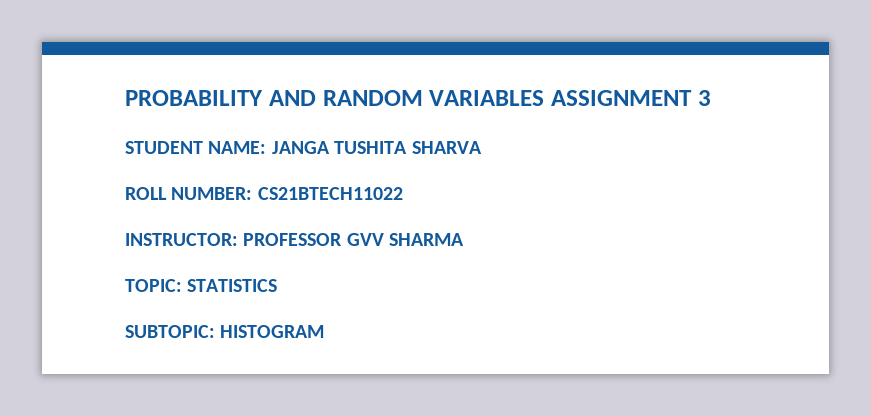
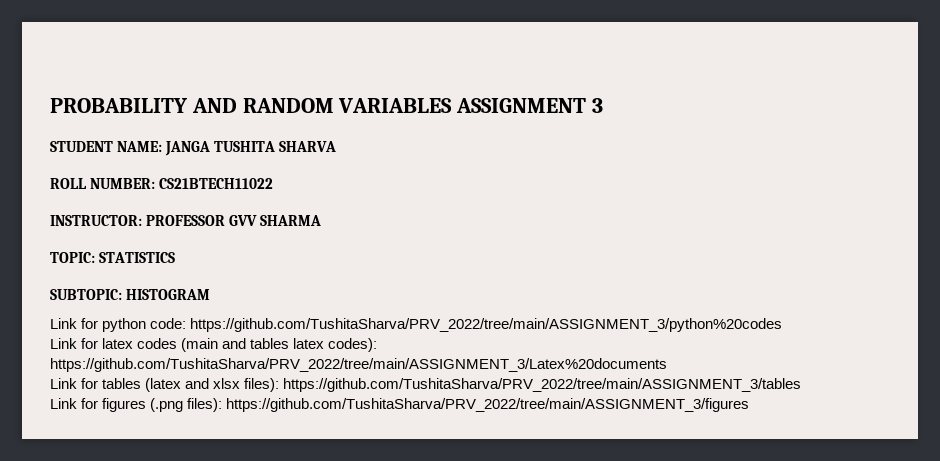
(325, 331) none -> [50,318,783,332] [50,338,378,352] [50,358,667,372] [50,378,802,392] [50,398,750,412] // Link for python code: https://github.com/TushitaSharva/PRV_2022/tree/main/ASSIGNMENT_3/python%20codes // Link for latex codes (main and tables latex codes): https://github.com/TushitaSharva/PRV_2022/tree/main/ASSIGNMENT_3/Latex%20documents // Link for tables (latex and xlsx files): https://github.com/TushitaSharva/PRV_2022/tree/main/ASSIGNMENT_3/tables // Link for figures (.png files): https://github.com/TushitaSharva/PRV_2022/tree/main/ASSIGNMENT_3/figures

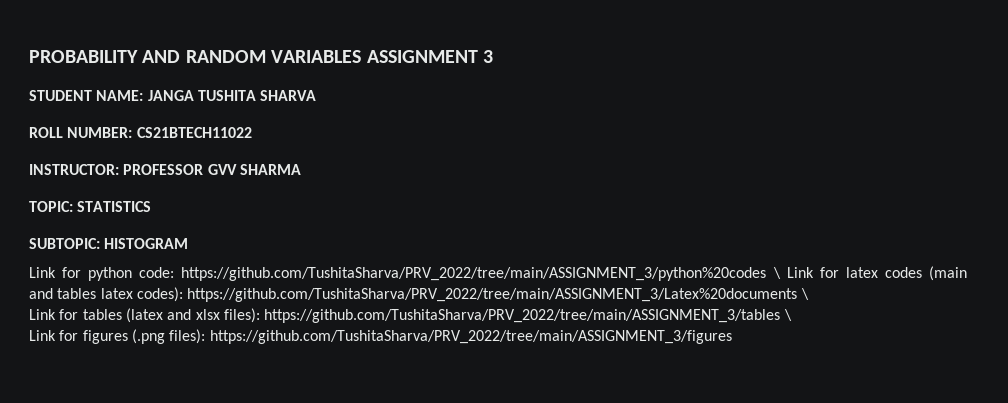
(783, 325) // -> [772,267,781,279] \
(667, 365) none -> [800,288,809,300] \
(802, 385) none -> [783,309,792,321] \

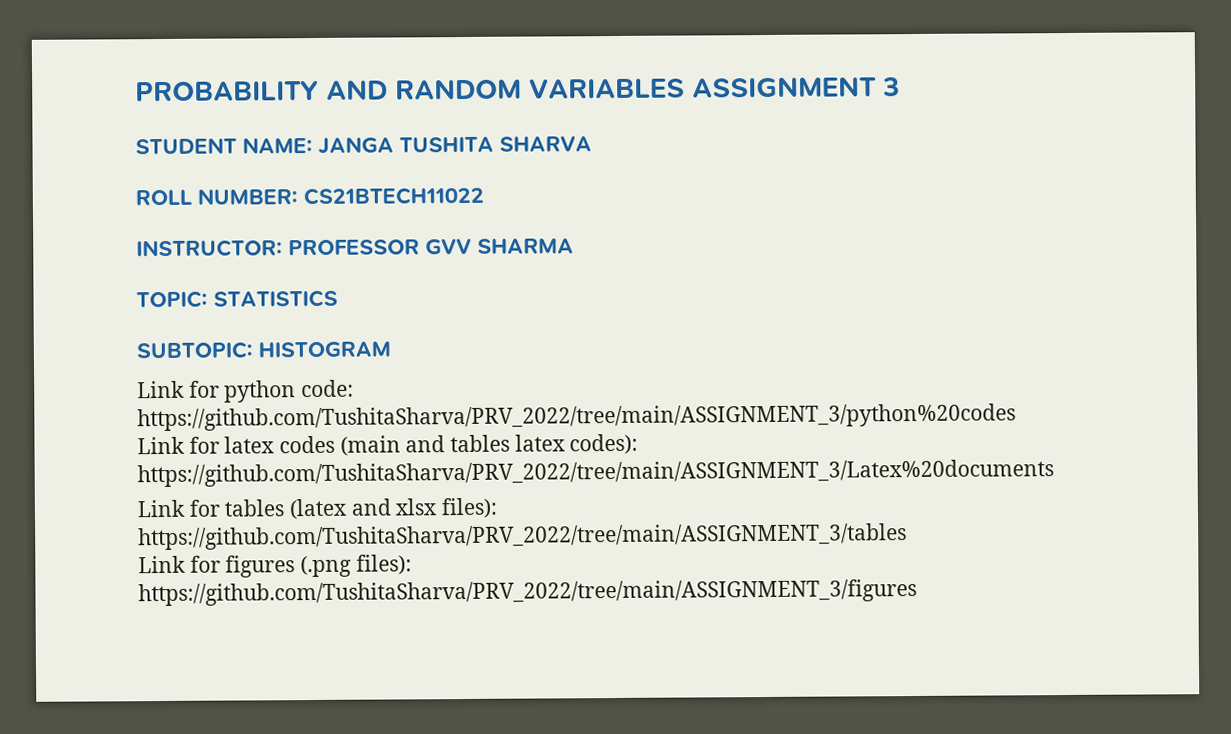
[772,267,781,279] \ -> (1016, 417) //
[800,288,809,300] \ -> (1054, 473) none
[783,309,792,321] \ -> (907, 537) none

